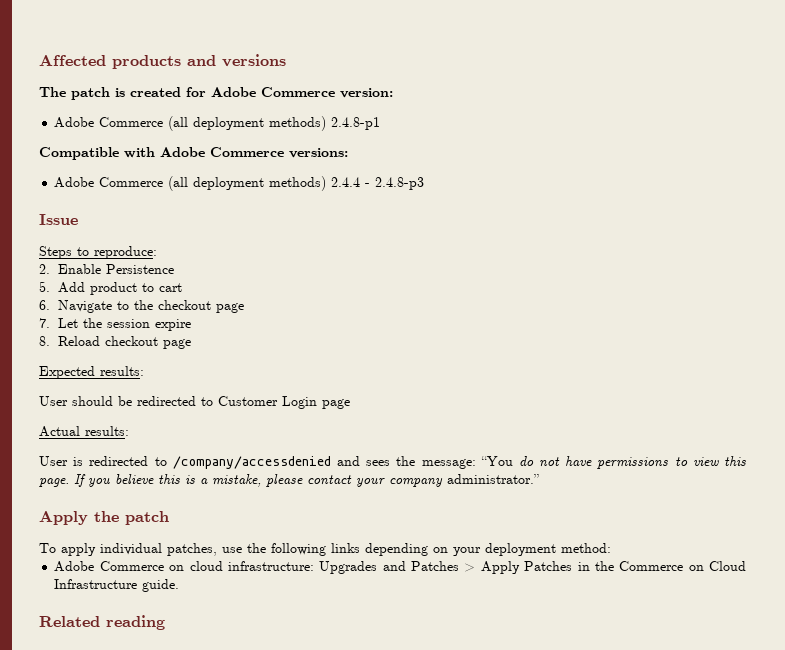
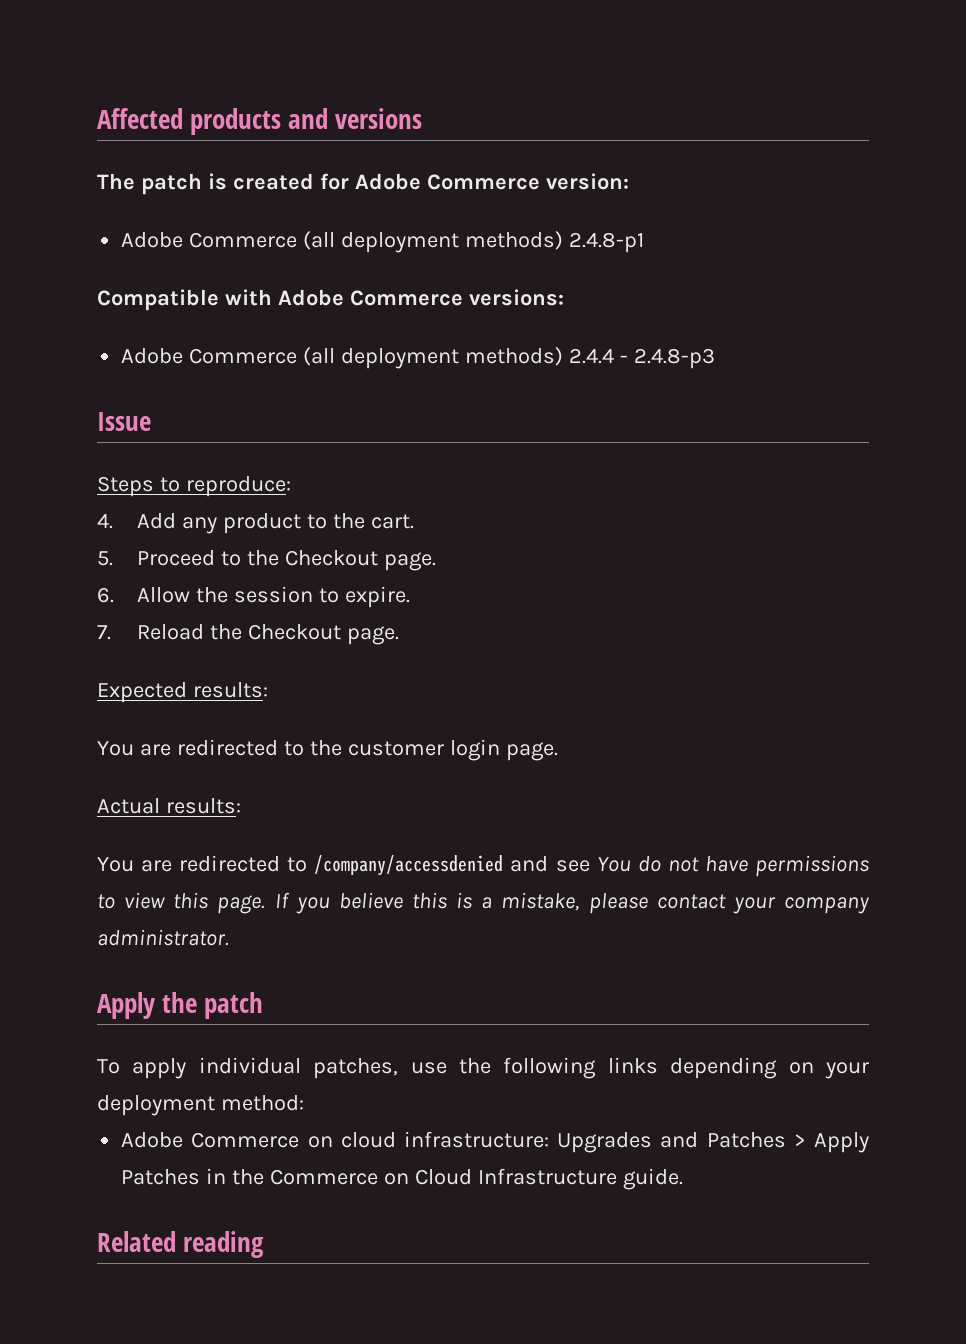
[39,264,174,274] [39,281,182,295] [39,300,244,313] [39,318,191,331] [39,336,191,349] [39,366,144,379] [39,396,350,409] 2. Enable Persistence // 5. Add product to cart // 6. Navigate to the checkout page // 7. Let the session expire // 8. Reload checkout page // Expected results: // User should be redirected to Customer Login page -> [97,513,414,534] [97,550,436,571] [97,586,410,608] [97,624,399,645] [97,682,268,703] [97,739,558,761] 4. Add any product to the cart. // 5. Proceed to the Checkout page. // 6. Allow the session to expire. // 7. Reload the Checkout page. // Expected results: // You are redirected to the customer login page.
[39,456,84,466] User is -> [97,857,173,872] You are
[366,456,513,469] sees the message: “You -> [555,857,631,872] see You
[447,474,539,484] administrator.” -> [97,929,229,946] administrator.

